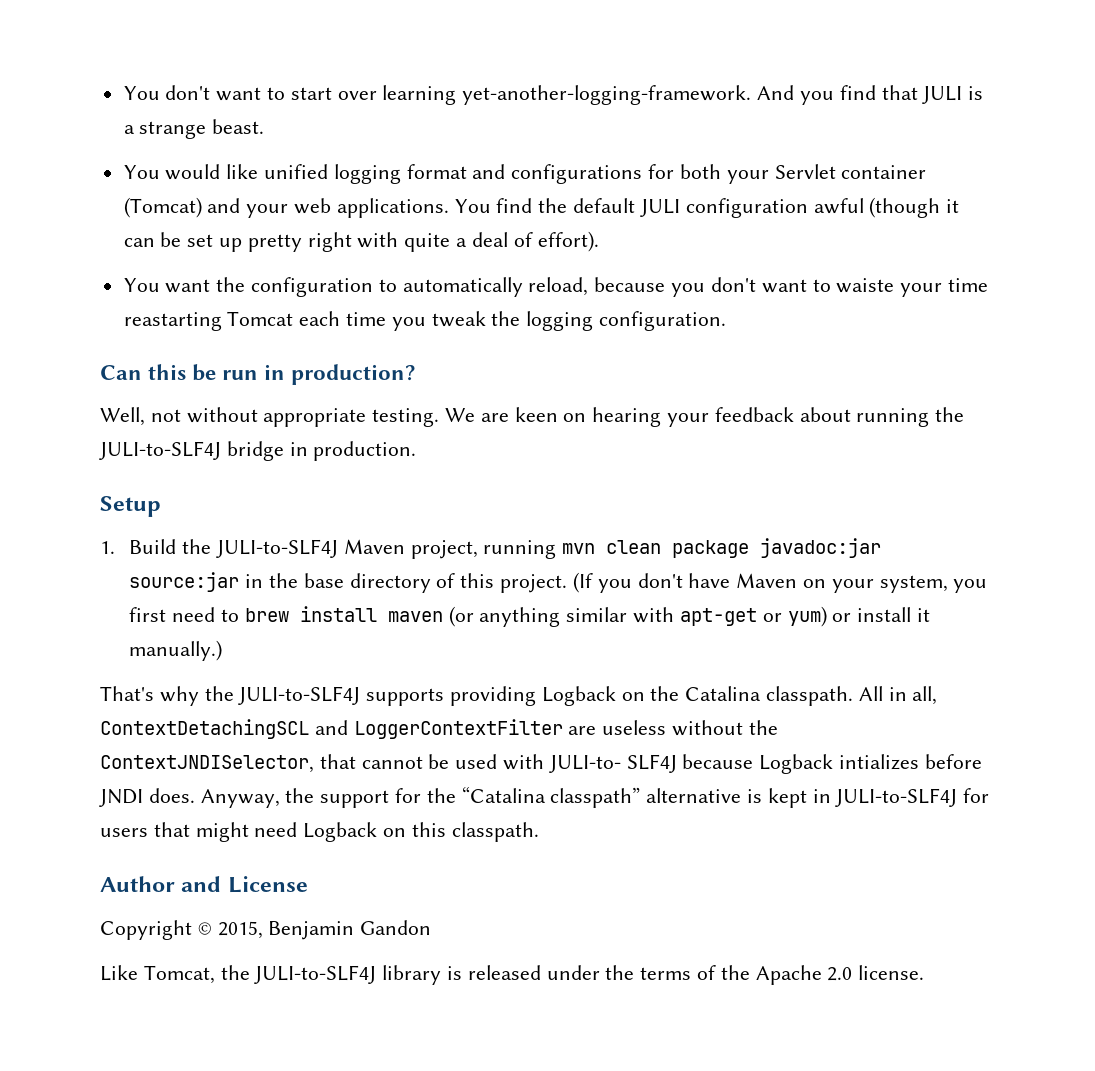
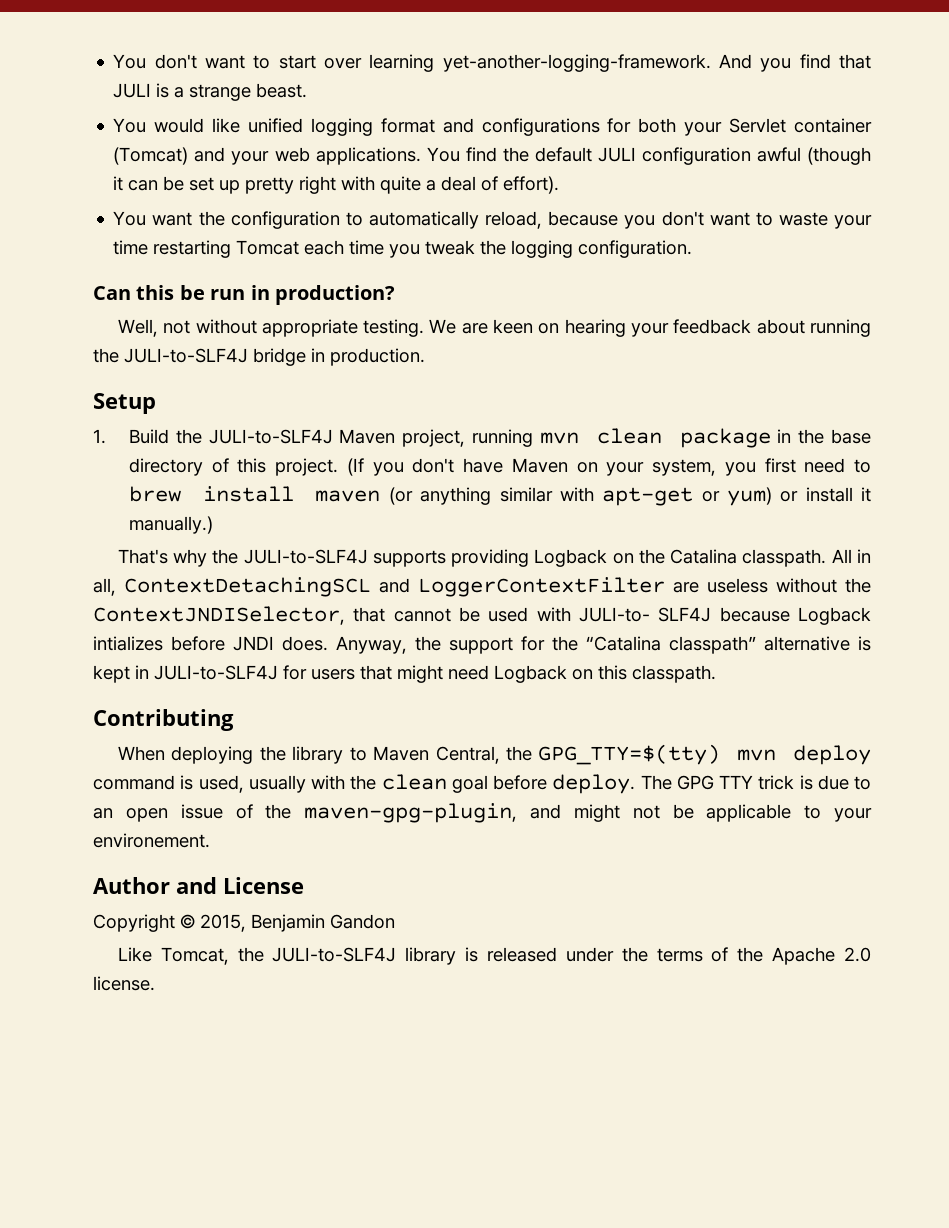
[836,278,895,293] waiste -> [778,212,828,226] waste
[123,312,222,331] reastarting -> [153,240,232,258] restarting
[760,538,882,558] [129,572,240,592] javadoc:jar source:jar -> (771, 438) none
(539, 832) none -> [93,709,234,731] [117,744,871,765] [93,774,871,794] [93,803,873,823] [93,833,210,848] // Contributing // When deploying the library to Maven Central, the GPG_TTY=$(tty) mvn deploy command is used, usually with the clean goal before deploy. The GPG TTY trick is due to an open issue of the maven-gpg-plugin, and might not be applicable to your environement.

